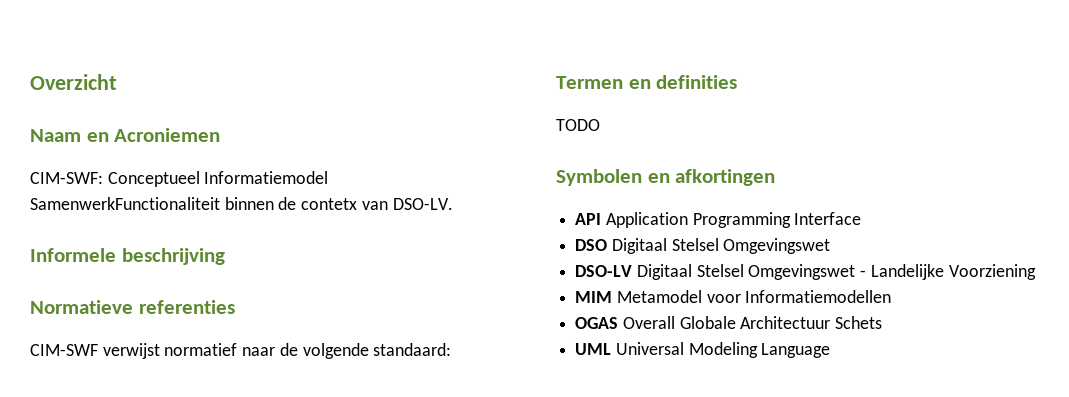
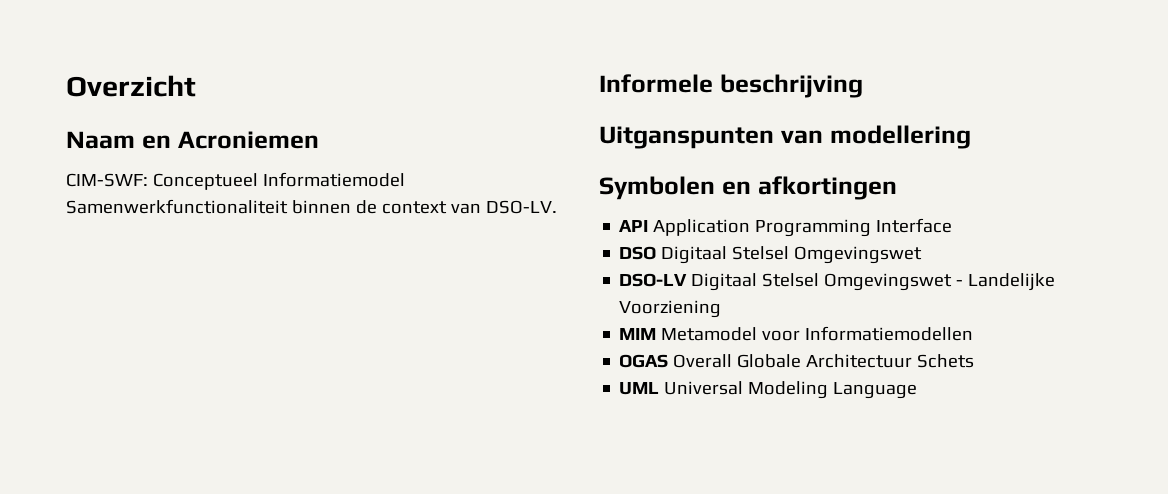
[30,197,220,210] SamenwerkFunctionaliteit -> [66,199,288,214] Samenwerkfunctionaliteit
[301,198,358,210] contetx -> [381,201,447,214] context
[30,300,235,314] [30,343,452,359] [556,75,738,89] [556,119,600,131] Normatieve referenties // CIM-SWF verwijst normatief naar de volgende standaard: // Termen en definities // TODO -> [599,125,971,149] Uitganspunten van modellering

